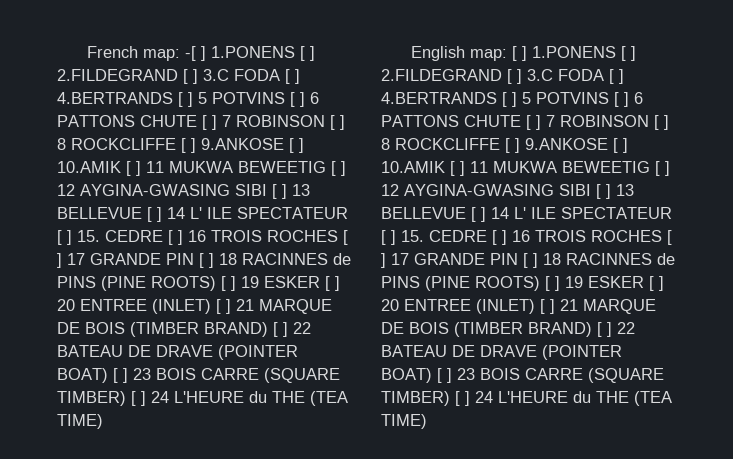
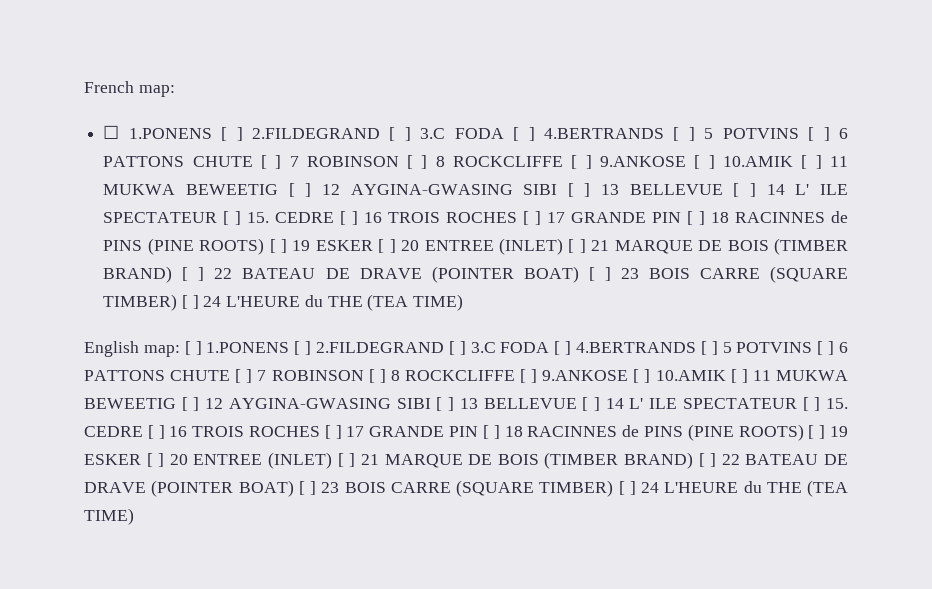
[185,46,207,61] -[ ] -> [103,125,120,139] // ☐

